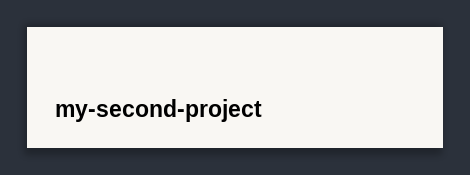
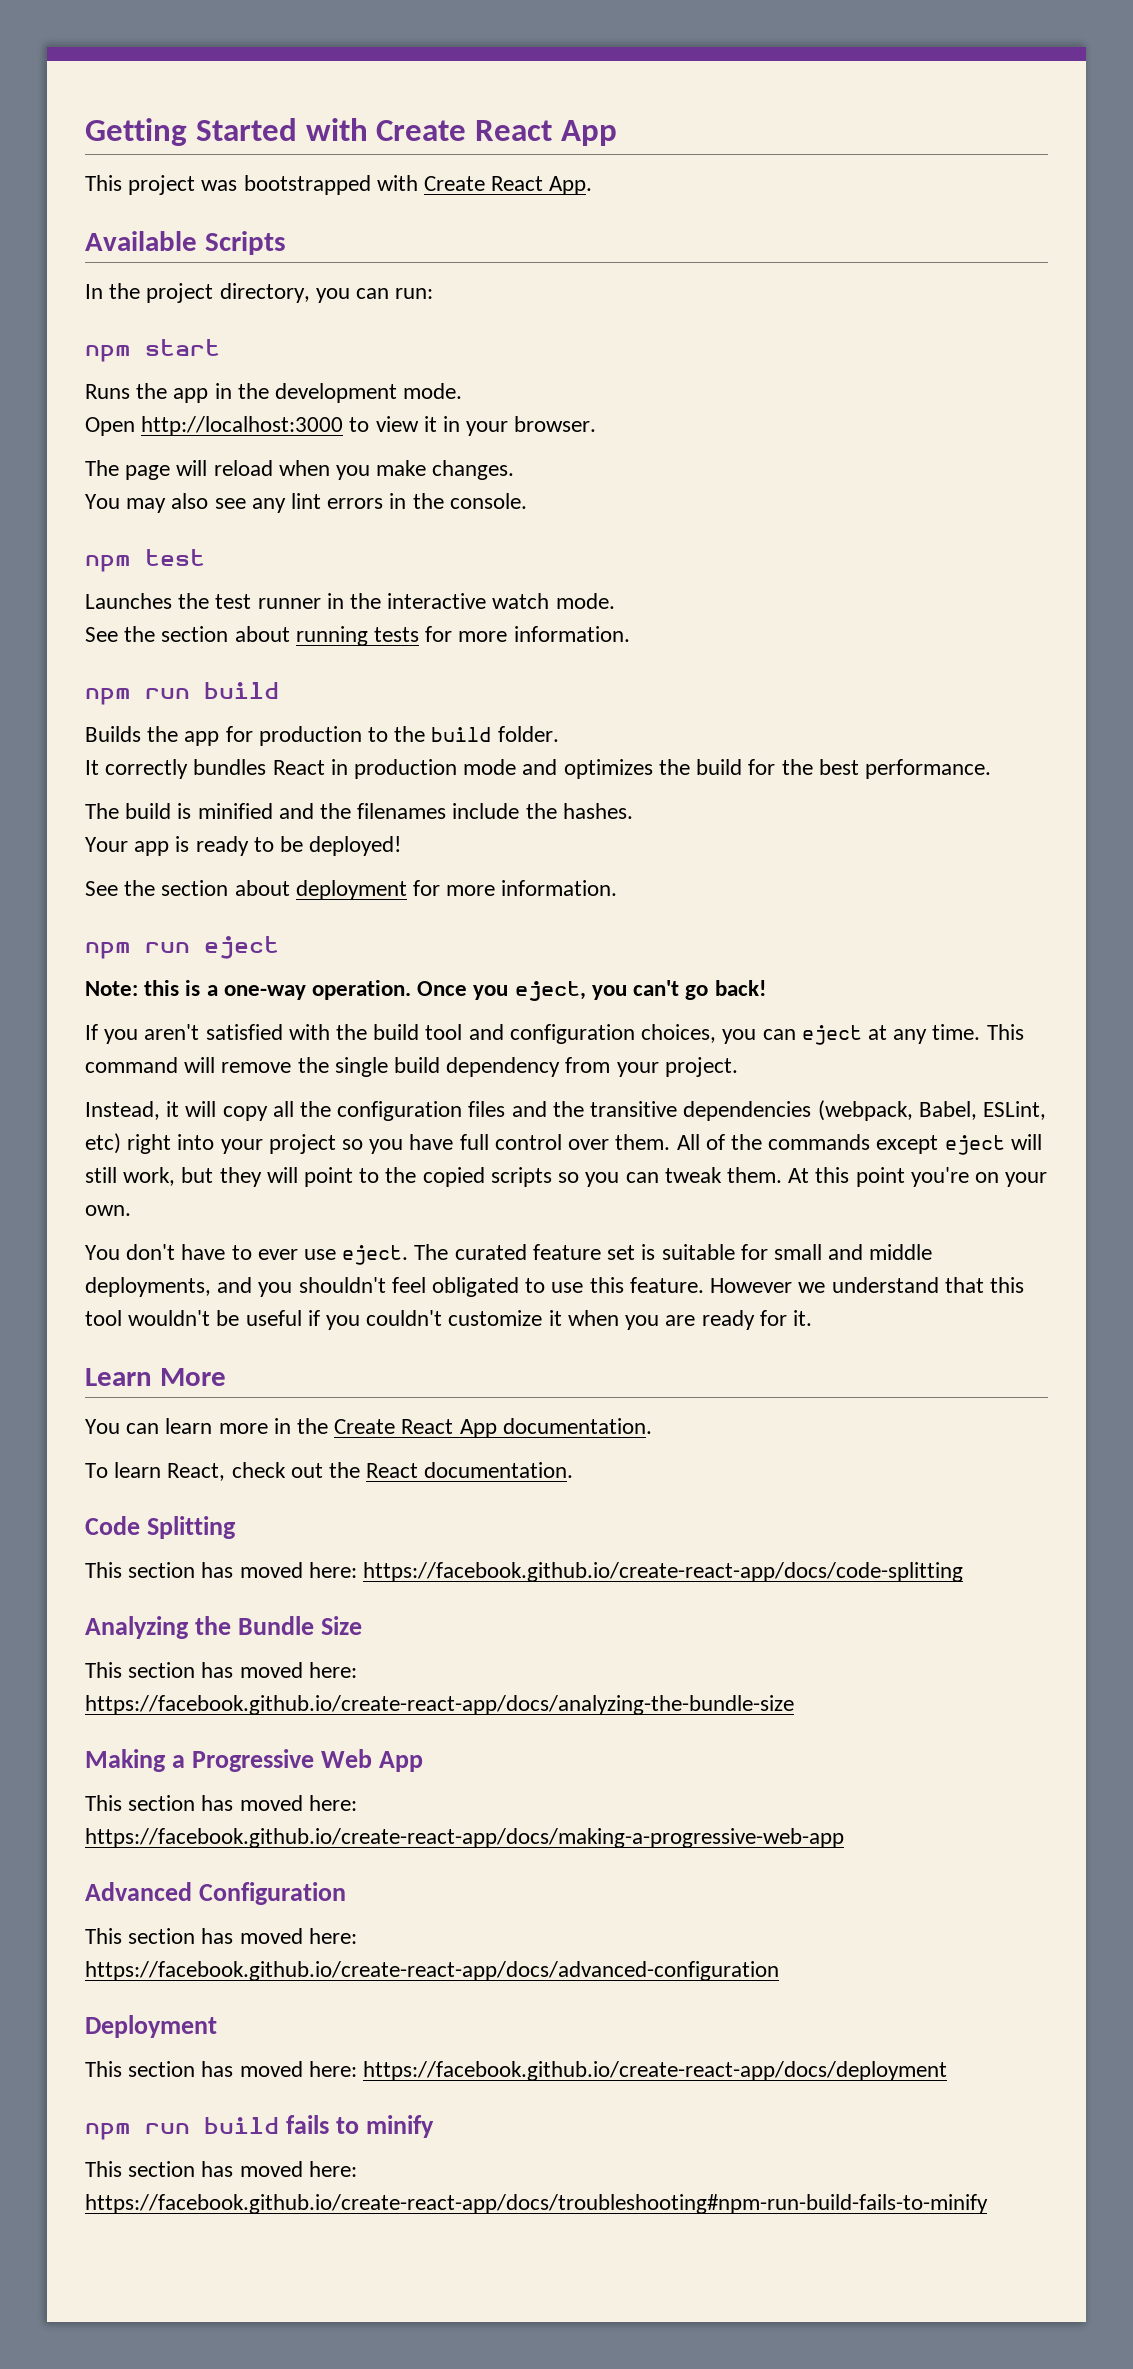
[55,99,262,122] my-second-project -> [85,118,617,146] [85,175,593,195] [85,231,286,255] [85,283,434,303] [85,339,220,362] [85,383,463,403] [85,416,597,436] [85,460,515,480] [85,493,527,513] [85,549,205,572] [85,593,615,609] [85,626,630,646] [85,682,279,705] [85,726,559,746] [85,759,991,779] [85,803,633,819] [85,836,402,856] [85,880,618,900] [85,936,279,959] [85,980,766,1001] [85,1024,1024,1045] [85,1057,738,1077] [85,1100,1046,1121] [85,1133,1042,1155] [85,1167,1048,1187] [85,1205,131,1216] [85,1244,933,1265] [85,1277,1024,1297] [85,1310,812,1330] [85,1368,226,1386] [85,1418,652,1438] [85,1462,574,1481] [85,1516,237,1539] [85,1562,964,1582] [85,1616,363,1639] [85,1662,357,1678] [85,1695,794,1715] [85,1749,424,1772] [85,1795,357,1811] [85,1828,844,1848] [85,1882,347,1905] [85,1928,357,1944] [85,1961,779,1981] [85,2015,217,2038] [85,2061,948,2081] [85,2115,435,2140] [85,2161,357,2177] [85,2194,988,2214] Getting Started with Create React App // This project was bootstrapped with Create React App. // Available Scripts // In the project directory, you can run: // npm start // Runs the app in the development mode. // Open http://localhost:3000 to view it in your browser. // The page will reload when you make changes. // You may also see any lint errors in the console. // npm test // Launches the test runner in the interactive watch mode. // See the section about running tests for more information. // npm run build // Builds the app for production to the build folder. // It correctly bundles React in production mode and optimizes the build for the best performance. // The build is minified and the filenames include the hashes. // Your app is ready to be deployed! // See the section about deployment for more information. // npm run eject // Note: this is a one-way operation. Once you eject, you can't go back! // If you aren't satisfied with the build tool and configuration choices, you can eject at any time. This command will remove the single build dependency from your project. // Instead, it will copy all the configuration files and the transitive dependencies (webpack, Babel, ESLint, etc) right into your project so you have full control over them. All of the commands except eject will still work, but they will point to the copied scripts so you can tweak them. At this point you're on your own. // You don't have to ever use eject. The curated feature set is suitable for small and middle deployments, and you shouldn't feel obligated to use this feature. However we understand that this tool wouldn't be useful if you couldn't customize it when you are ready for it. // Learn More // You can learn more in the Create React App documentation. // To learn React, check out the React documentation. // Code Splitting // This section has moved here: https://facebook.github.io/create-react-app/docs/code-splitting // Analyzing the Bundle Size // This section has moved here: https://facebook.github.io/create-react-app/docs/analyzing-the-bundle-size // Making a Progressive Web App // This section has moved here: https://facebook.github.io/create-react-app/docs/making-a-progressive-web-app // Advanced Configuration // This section has moved here: https://facebook.github.io/create-react-app/docs/advanced-configuration // Deployment // This section has moved here: https://facebook.github.io/create-react-app/docs/deployment // npm run build fails to minify // This section has moved here: https://facebook.github.io/create-react-app/docs/troubleshooting#npm-run-build-fails-to-minify

